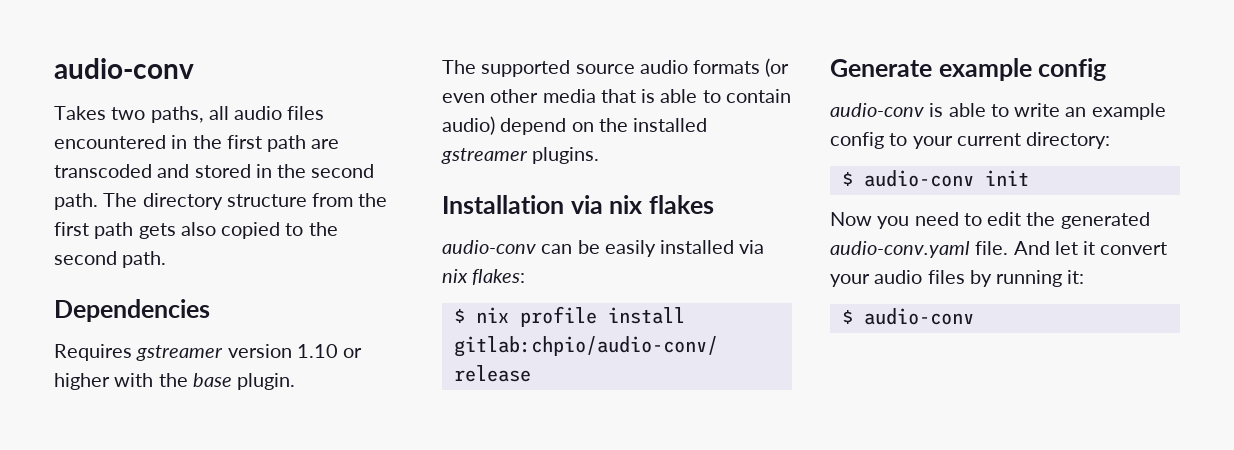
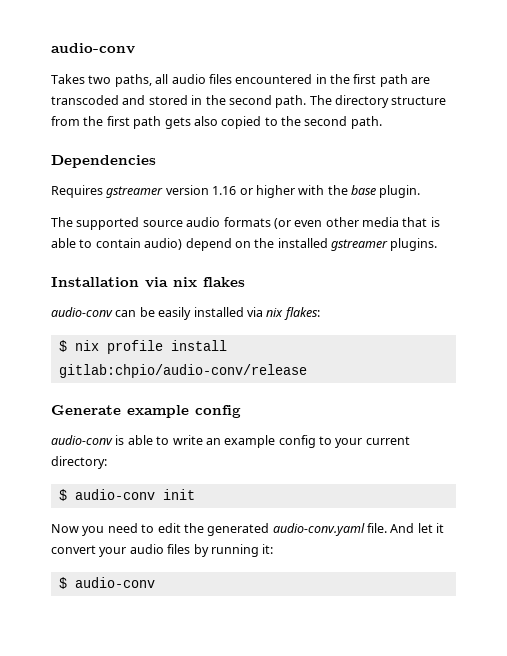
[296,344,338,358] 1.10 -> [212,186,237,195] 1.16

